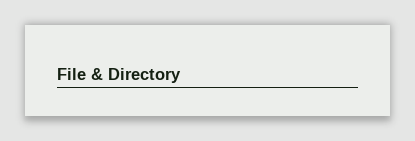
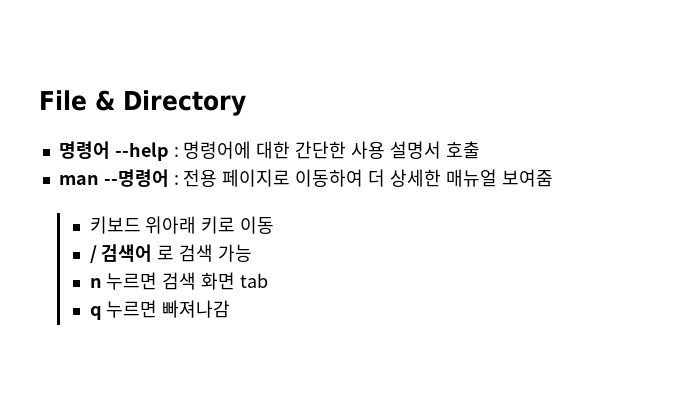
(181, 75) none -> [58,141,480,161] [58,169,553,187] [89,216,275,234] [89,244,253,263] [89,272,269,290] [89,300,231,320] // 명령어 --help : 명령어에 대한 간단한 사용 설명서 호출 // man --명령어 : 전용 페이지로 이동하여 더 상세한 매뉴얼 보여줌 // 키보드 위아래 키로 이동 // / 검색어 로 검색 가능 // n 누르면 검색 화면 tab // q 누르면 빠져나감

